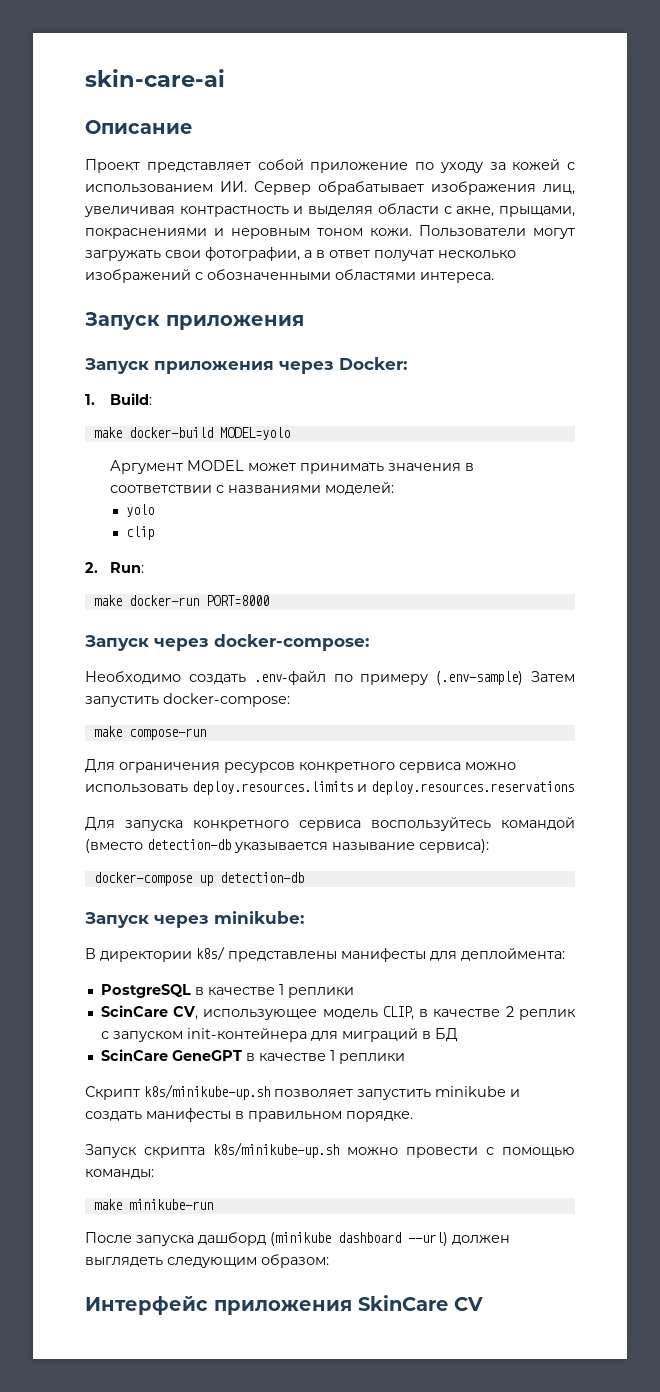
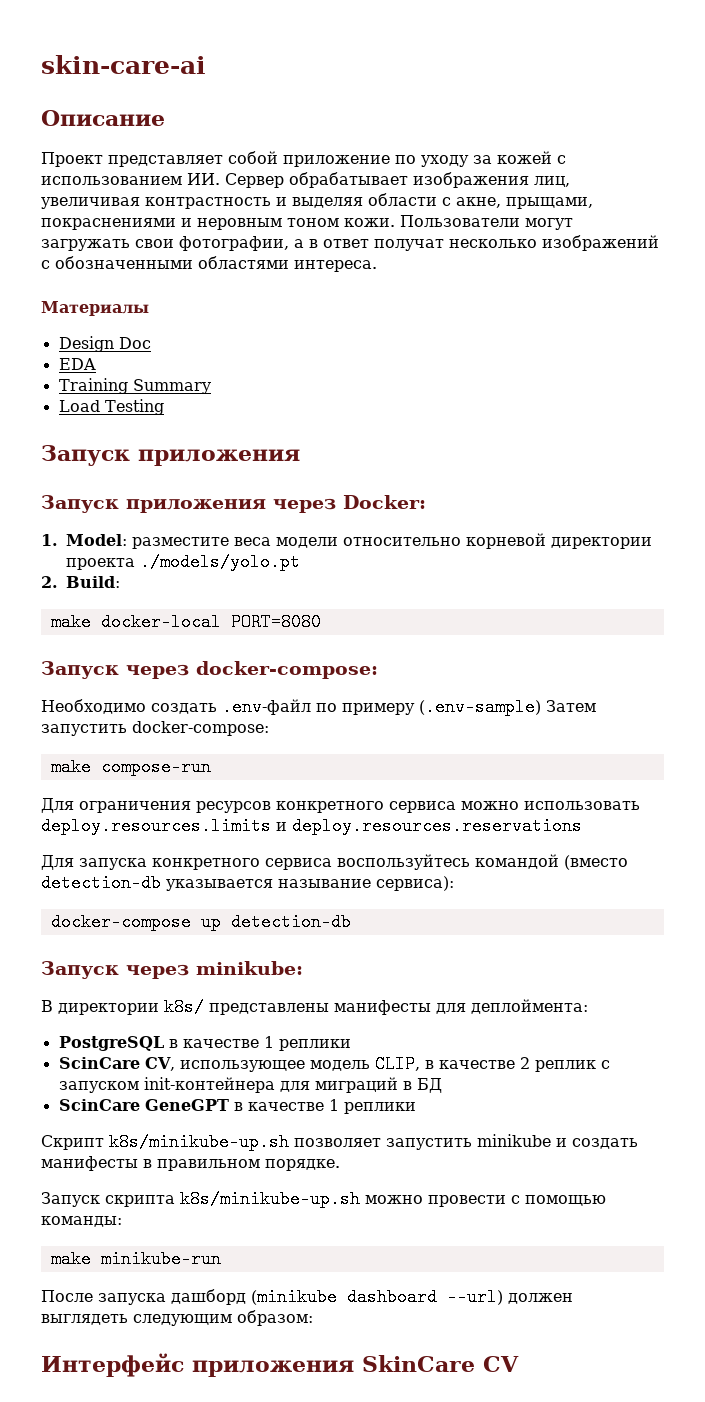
(494, 277) none -> [41,301,149,316] [58,336,151,352] [58,358,96,370] [58,378,211,394] [58,399,164,415] // Материалы // Design Doc // EDA // Training Summary // Load Testing
[109,393,152,405] [93,427,290,440] [109,460,474,474] [109,482,394,495] [125,504,154,517] [125,526,154,540] [85,562,144,573] [93,595,269,606] Build: // make docker-build MODEL=yolo // Аргумент MODEL может принимать значения в соответствии с названиями моделей: // yolo // clip // 2. Run: // make docker-run PORT=8000 -> [66,533,652,549] [66,553,300,571] [41,576,120,588] [50,613,321,631] Model: разместите веса модели относительно корневой директории проекта ./models/yolo.pt // 2. Build: // make docker-local PORT=8080

